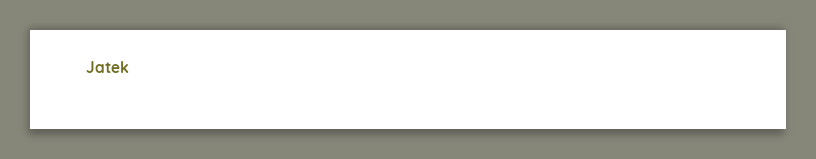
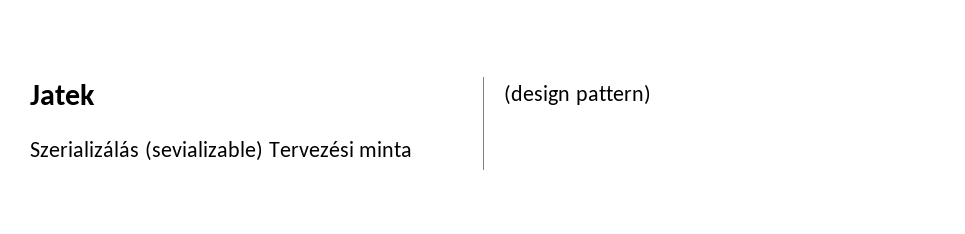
(129, 67) none -> [30,140,413,161] [504,84,651,105] // Szerializálás (sevializable) Tervezési minta (design pattern)

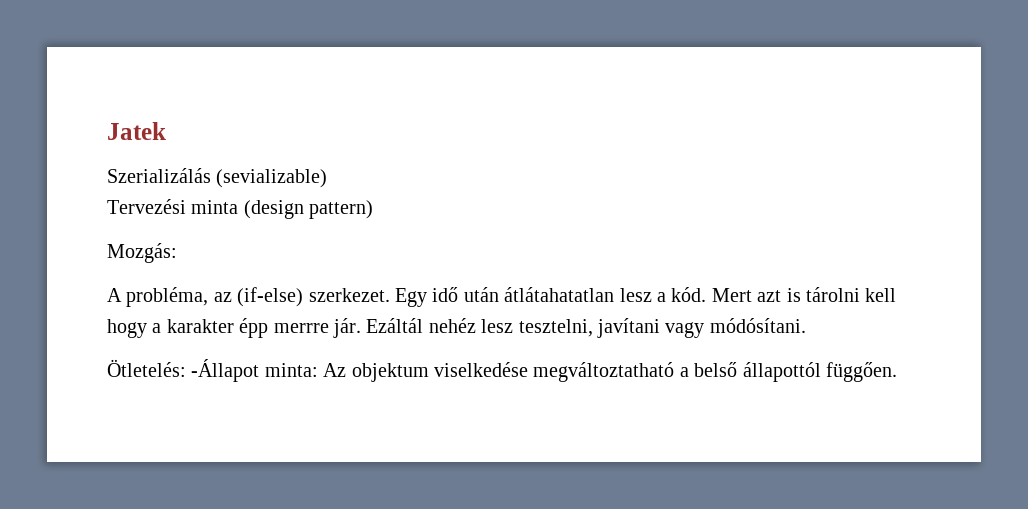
(263, 150) none -> (328, 178) //
(651, 94) none -> [107,243,177,263] [107,287,897,307] [107,318,806,338] [107,359,897,382] // Mozgás: // A probléma, az (if-else) szerkezet. Egy idő után átlátahatatlan lesz a kód. Mert azt is tárolni kell hogy a karakter épp merrre jár. Ezáltál nehéz lesz tesztelni, javítani vagy módósítani. // Ötletelés: -Állapot minta: Az objektum viselkedése megváltoztatható a belső állapottól függően.

